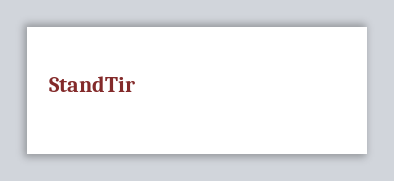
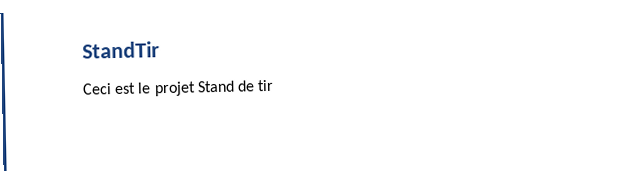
(135, 84) none -> [82,79,275,97] // Ceci est le projet Stand de tir

